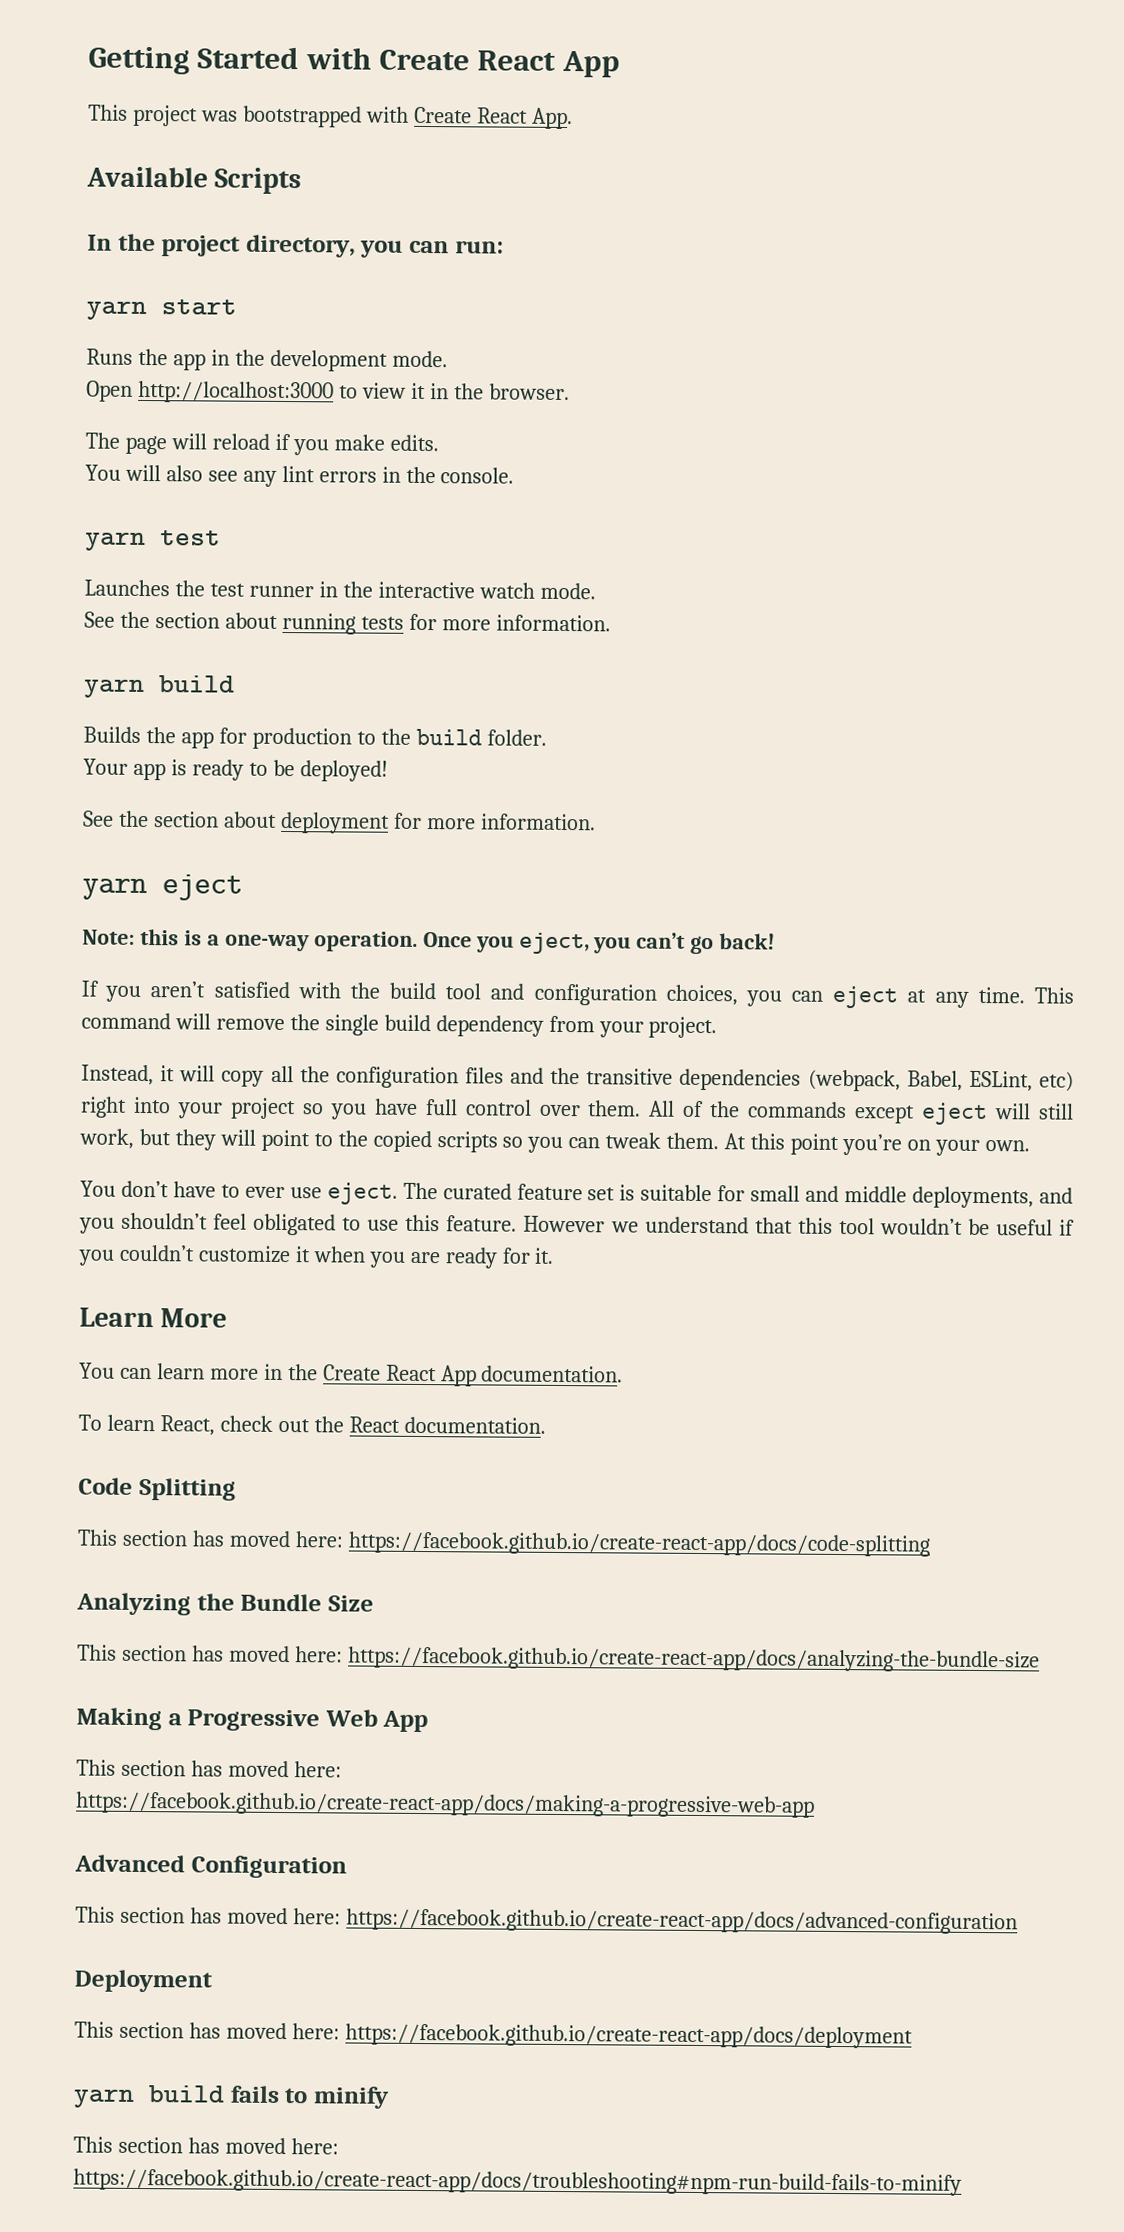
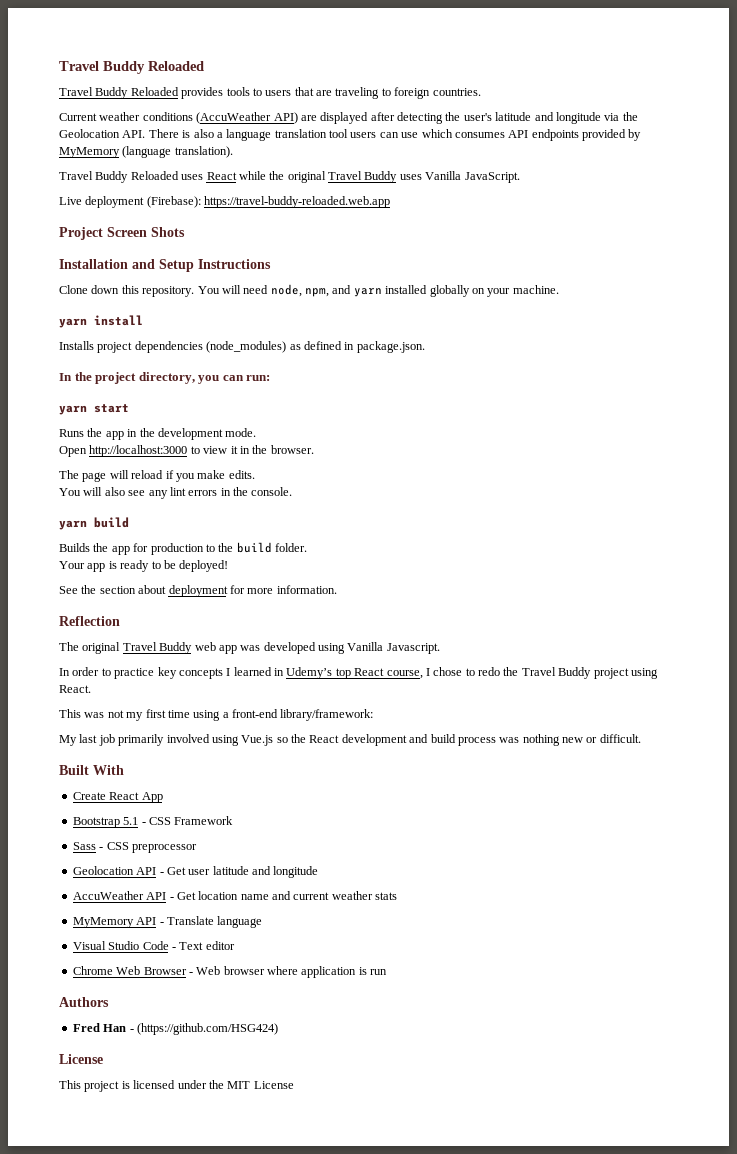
[88,46,620,78] [88,104,573,130] [86,166,302,195] Getting Started with Create React App // This project was bootstrapped with Create React App. // Available Scripts -> [59,61,204,74] [59,87,481,99] [59,112,638,124] [59,129,642,141] [59,146,233,158] [59,171,520,183] [59,196,391,208] [59,227,185,240] [59,259,271,272] [59,284,559,297] [59,315,143,328] [59,341,425,353] Travel Buddy Reloaded // Travel Buddy Reloaded provides tools to users that are traveling to foreign countries. // Current weather conditions (AccuWeather API) are displayed after detecting the user's latitude and longitude via the Geolocation API. There is also a language translation tool users can use which consumes API endpoints provided by MyMemory (language translation). // Travel Buddy Reloaded uses React while the original Travel Buddy uses Vanilla JavaScript. // Live deployment (Firebase): https://travel-buddy-reloaded.web.app // Project Screen Shots // Installation and Setup Instructions // Clone down this repository. You will need node, npm, and yarn installed globally on your machine. // yarn install // Installs project dependencies (node_modules) as defined in package.json.
[85,530,221,552] [84,579,596,600] [84,611,611,635] // yarn test // Launches the test runner in the interactive watch mode. // See the section about running tests for more information. -> (293, 491) none
[82,874,243,901] [82,928,776,955] [81,980,1074,1009] [81,1012,718,1039] [81,1064,1074,1092] [80,1096,1075,1126] [79,1128,1030,1156] [80,1180,1074,1209] [79,1212,1075,1236] [78,1244,555,1269] [79,1307,228,1328] [79,1362,624,1387] [78,1414,546,1436] [78,1477,236,1501] [77,1529,931,1557] [76,1592,374,1616] [77,1644,1040,1673] [76,1707,429,1733] [76,1759,342,1778] [76,1791,815,1818] [74,1854,347,1879] [75,1906,1018,1935] [74,1969,213,1993] [74,2021,913,2049] [73,2085,390,2109] [73,2136,339,2155] [73,2168,962,2196] yarn eject // Note: this is a one-way operation. Once you eject, you can’t go back! // If you aren’t satisfied with the build tool and configuration choices, you can eject at any time. This command will remove the single build dependency from your project. // Instead, it will copy all the configuration files and the transitive dependencies (webpack, Babel, ESLint, etc) right into your project so you have full control over them. All of the commands except eject will still work, but they will point to the copied scripts so you can tweak them. At this point you’re on your own. // You don’t have to ever use eject. The curated feature set is suitable for small and middle deployments, and you shouldn’t feel obligated to use this feature. However we understand that this tool wouldn’t be useful if you couldn’t customize it when you are ready for it. // Learn More // You can learn more in the Create React App documentation. // To learn React, check out the React documentation. // Code Splitting // This section has moved here: https://facebook.github.io/create-react-app/docs/code-splitting // Analyzing the Bundle Size // This section has moved here: https://facebook.github.io/create-react-app/docs/analyzing-the-bundle-size // Making a Progressive Web App // This section has moved here: https://facebook.github.io/create-react-app/docs/making-a-progressive-web-app // Advanced Configuration // This section has moved here: https://facebook.github.io/create-react-app/docs/advanced-configuration // Deployment // This section has moved here: https://facebook.github.io/create-react-app/docs/deployment // yarn build fails to minify // This section has moved here: https://facebook.github.io/create-react-app/docs/troubleshooting#npm-run-build-fails-to-minify -> [59,616,120,626] [59,642,440,654] [59,667,658,679] [59,685,91,693] [59,709,374,721] [59,734,641,746] [59,765,124,775] [72,792,163,803] [72,816,234,828] [72,842,197,853] [72,866,319,878] [72,891,398,900] [72,916,263,928] [72,941,235,950] [72,966,388,978] [59,997,109,1007] [72,1023,278,1035] [59,1054,103,1064] [59,1080,294,1092] Reflection // The original Travel Buddy web app was developed using Vanilla Javascript. // In order to practice key concepts I learned in Udemy’s top React course, I chose to redo the Travel Buddy project using React. // This was not my first time using a front-end library/framework: // My last job primarily involved using Vue.js so the React development and build process was nothing new or difficult. // Built With // Create React App // Bootstrap 5.1 - CSS Framework // Sass - CSS preprocessor // Geolocation API - Get user latitude and longitude // AccuWeather API - Get location name and current weather stats // MyMemory API - Translate language // Visual Studio Code - Text editor // Chrome Web Browser - Web browser where application is run // Authors // Fred Han - (https://github.com/HSG424) // License // This project is licensed under the MIT License

